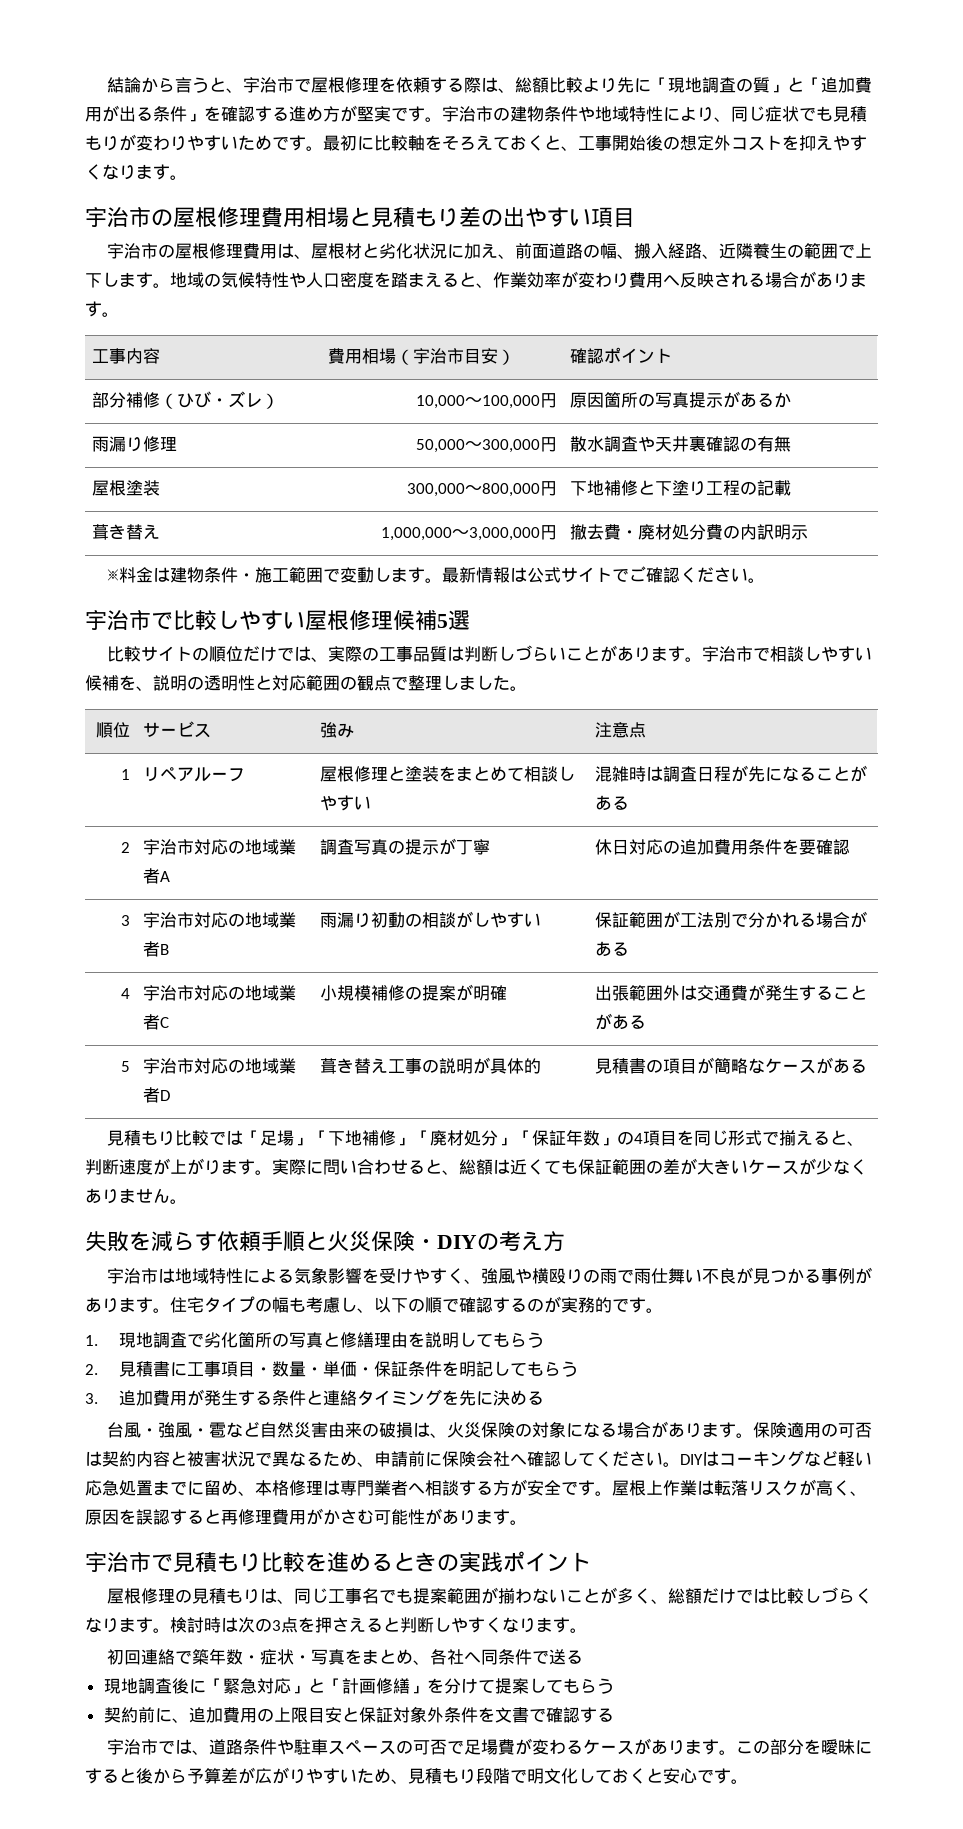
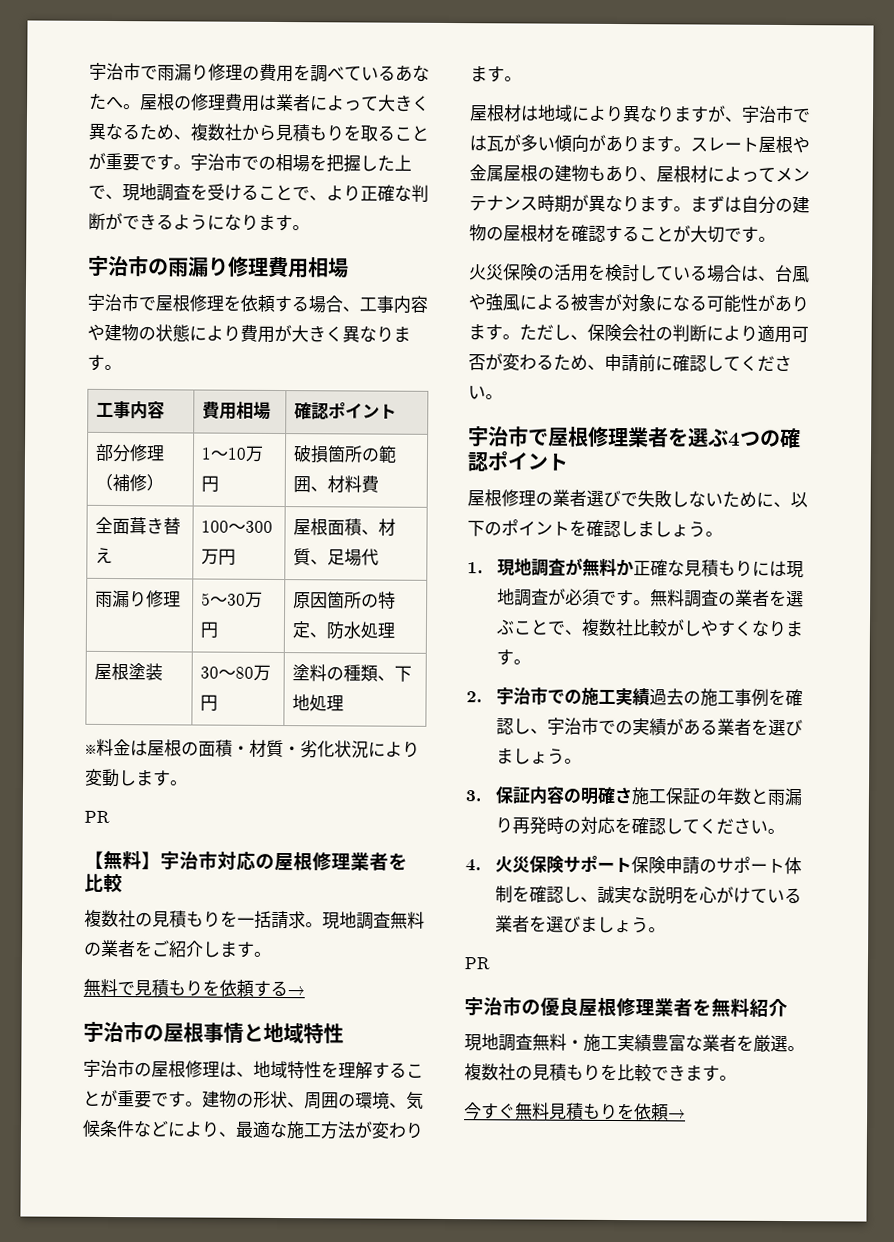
[107,77,244,93] 結論から言うと、 -> [89,62,430,83] [89,92,430,112] [88,122,429,142] [88,152,412,173] [88,183,429,202] [88,212,310,232] [88,255,349,279] 宇治市で雨漏り修理の費用を調べているあなたへ。屋根の修理費用は業者によって大きく異なるため、複数社から見積もりを取ることが重要です。宇治市での相場を把握した上で、現地調査を受けることで、より正確な判断ができるようになります。 // 宇治市の雨漏り修理費用相場 //
[464,77,873,93] [85,105,867,122] [85,134,867,151] [85,164,187,180] [85,206,635,228] [107,243,873,259] [85,271,833,288] 際は、総額比較より先に「現地調査の質」と「追加費用が出る条件」を確認する進め方が堅実です。宇治市の建物条件や地域特性により、同じ症状でも見積もりが変わりやすいためです。最初に比較軸をそろえておくと、工事開始後の想定外コストを抑えやすくなります。 // 宇治市の屋根修理費用相場と見積もり差の出やすい項目 // 宇治市の屋根修理費用は、屋根材と劣化状況に加え、前面道路の幅、搬入経路、近隣養生の範囲で上下します。地域の気候特性や人口密度を踏まえると、作業効率が変わり費用へ反映される場合があ -> [308,295,428,314] [87,323,377,343] 場合、工事内容や建物の状態により費用が大きく異な
[396,348,516,365] （宇治市目安） -> (271, 410) none
[126,391,280,409] [415,393,557,409] [570,391,792,408] [92,436,178,452] [415,437,557,453] [570,436,792,452] [92,480,161,496] [406,481,557,497] [570,480,792,496] [92,524,161,540] [380,525,557,541] [570,524,809,540] [107,566,681,583] 補修（ひび・ズレ） | 10,000〜100,000円 | 原因箇所の写真提示があるか // 雨漏り修理 | 50,000〜300,000円 | 散水調査や天井裏確認の有無 // 屋根塗装 | 300,000〜800,000円 | 下地補修と下塗り工程の記載 // 葺き替え | 1,000,000〜3,000,000円 | 撤去費・廃材処分費の内訳明示 // ※料金は建物条件・施工範囲で変動します。最新情報は公式サイトでご確認 -> [128,444,165,462] [94,473,164,492] [200,445,264,462] [200,475,219,493] [292,445,397,464] [292,475,379,493] [94,516,181,535] [94,547,113,565] [200,520,273,533] [200,548,236,566] [292,518,396,536] [292,548,379,567] [94,590,181,609] [200,591,263,608] [199,621,218,639] [292,591,396,609] [291,621,395,640] [93,663,163,681] [199,664,271,681] [199,694,218,712] [291,664,412,682] [291,694,344,712] [85,738,420,759] [85,768,188,788] [84,810,110,824] [84,850,408,872] [84,873,123,893] [84,909,425,930] [84,939,272,958] [83,978,305,997] [83,1021,344,1045] [83,1059,424,1080] [83,1089,424,1110] [82,1119,424,1140] [470,66,522,83] [469,104,811,124] [469,134,810,154] [469,164,810,183] [469,194,810,214] [469,224,776,243] [469,263,810,284] [468,293,809,313] [468,323,809,344] [468,353,741,373] 修理（補修） | 1〜10万円 | 破損箇所の範囲、材料費 // 全面葺き替え | 100〜300万円 | 屋根面積、材質、足場代 // 雨漏り修理 | 5〜30万円 | 原因箇所の特定、防水処理 // 屋根塗装 | 30〜80万円 | 塗料の種類、下地処理 // ※料金は屋根の面積・材質・劣化状況により変動します。 // PR // 【無料】宇治市対応の屋根修理業者を比較 // 複数社の見積もりを一括請求。現地調査無料の業者をご紹介します。 // 無料で見積もりを依頼する→ // 宇治市の屋根事情と地域特性 // 宇治市の屋根修理は、地域特性を理解することが重要です。建物の形状、周囲の環境、気候条件などにより、最適な施工方法が変わります。 // 屋根材は地域により異なりますが、宇治市では瓦が多い傾向があります。スレート屋根や金属屋根の建物もあり、屋根材によってメンテナンス時期が異なります。まずは自分の建物の屋根材を確認することが大切です。 // 火災保険の活用を検討している場合は、台風や強風による被害が対象になる可能性があります。ただし、保険会社の判断により適用可否が変わるため、申請前に確認して
[173,609,470,631] [107,645,873,662] [85,675,527,691] [95,722,130,738] [143,721,212,738] [320,722,355,738] [595,722,647,738] [120,769,130,780] [143,767,246,782] [320,766,576,782] [320,795,372,811] [595,765,868,782] [595,795,630,811] [120,842,130,853] [143,839,297,855] [143,868,171,884] [320,838,491,855] [595,839,851,855] [120,915,130,926] [143,912,297,928] [143,941,170,957] [320,911,542,928] [595,911,868,928] [595,941,630,957] [120,988,130,999] [143,985,297,1001] [143,1014,170,1030] [320,984,508,1001] [595,984,868,1001] [595,1013,647,1030] [120,1061,130,1072] [143,1058,297,1074] [143,1087,171,1103] [320,1057,542,1074] [595,1057,868,1074] [107,1129,865,1146] [85,1158,867,1175] [85,1188,187,1204] [85,1231,565,1252] [107,1267,873,1284] [85,1296,663,1313] [85,1332,544,1348] [85,1361,578,1377] [85,1389,544,1406] [107,1421,873,1438] [85,1450,872,1467] [85,1479,867,1496] [85,1508,527,1525] [85,1551,503,1573] 比較しやすい屋根修理候補5選 // 比較サイトの順位だけでは、実際の工事品質は判断しづらいことがあります。宇治市で相談しやすい候補を、説明の透明性と対応範囲の観点で整理しました。 // 順位 | サービス | 強み | 注意点 // 1 | リペアルーフ | 屋根修理と塗装をまとめて相談しやすい | 混雑時は調査日程が先になることがある // 2 | 宇治市対応の地域業者A | 調査写真の提示が丁寧 | 休日対応の追加費用条件を要確認 // 3 | 宇治市対応の地域業者B | 雨漏り初動の相談がしやすい | 保証範囲が工法別で分かれる場合がある // 4 | 宇治市対応の地域業者C | 小規模補修の提案が明確 | 出張範囲外は交通費が発生することがある // 5 | 宇治市対応の地域業者D | 葺き替え工事の説明が具体的 | 見積書の項目が簡略なケースがある // 見積もり比較では「足場」「下地補修」「廃材処分」「保証年数」の4項目を同じ形式で揃えると、判断速度が上がります。実際に問い合わせると、総額は近くても保証範囲の差が大きいケースが少なくありません。 // 失敗を減らす依頼手順と火災保険・DIYの考え方 // 宇治市は地域特性による気象影響を受けやすく、強風や横殴りの雨で雨仕舞い不良が見つかる事例があります。住宅タイプの幅も考慮し、以下の順で確認するのが実務的です。 // 1.現地調査で劣化箇所の写真と修繕理由を説明してもらう // 2.見積書に工事項目・数量・単価・保証条件を明記してもらう // 3.追加費用が発生する条件と連絡タイミングを先に決める // 台風・強風・雹など自然災害由来の破損は、火災保険の対象になる場合があります。保険適用の可否は契約内容と被害状況で異なるため、申請前に保険会社へ確認してください。DIYはコーキングなど軽い応急処置までに留め、本格修理は専門業者へ相談する方が安全です。屋根上作業は転落リスクが高く、原因を誤認すると再修理費用がかさむ可能性があります。 // 宇治市で見積もり比較を進めるときの実践 -> [548,426,801,449] [467,452,489,472] 屋根修理業者を選ぶ4つの確認
[192,1587,873,1604] [85,1617,434,1633] 見積もりは、同じ工事名でも提案範囲が揃わないことが多く、総額だけでは比較しづらくなります。検討時は次の3点を押さえると判断 -> [552,489,808,508] [467,519,723,538] [467,557,805,579] [497,588,805,608] [496,618,686,637] 業者選びで失敗しないために、以下のポイントを確認しましょう。 // 1.現地調査が無料か正確な見積もりには現地調査が必須です。無料調査の業者を選ぶことで、複数社比較が
[107,1648,584,1665] [103,1678,614,1694] [103,1706,614,1723] [107,1738,873,1755] [85,1767,748,1784] 初回連絡で築年数・症状・写真をまとめ、各社へ同条件で送る // 現地調査後に「緊急対応」と「計画修繕」を分けて提案してもらう // 契約前に、追加費用の上限目安と保証対象外条件を文書で確認する // 宇治市では、道路条件や駐車スペースの可否で足場費が変わるケースがあります。この部分を曖昧にすると後から予算差が広がりやすいため、見積もり段階で明文化しておくと安心です。 -> [466,686,804,707] [496,717,804,737] [496,748,583,765] [465,785,804,807] [495,816,786,835] [465,854,803,875] [495,885,803,905] [495,915,667,934] [464,957,491,970] [464,997,788,1018] [464,1033,805,1053] [464,1063,737,1082] [464,1102,686,1121] 2.宇治市での施工実績過去の施工事例を確認し、宇治市での実績がある業者を選びましょう。 // 3.保証内容の明確さ施工保証の年数と雨漏り再発時の対応を確認してください。 // 4.火災保険サポート保険申請のサポート体制を確認し、誠実な説明を心がけている業者を選びましょう。 // PR // 宇治市の優良屋根修理業者を無料紹介 // 現地調査無料・施工実績豊富な業者を厳選。複数社の見積もりを比較できます。 // 今すぐ無料見積もりを依頼→

